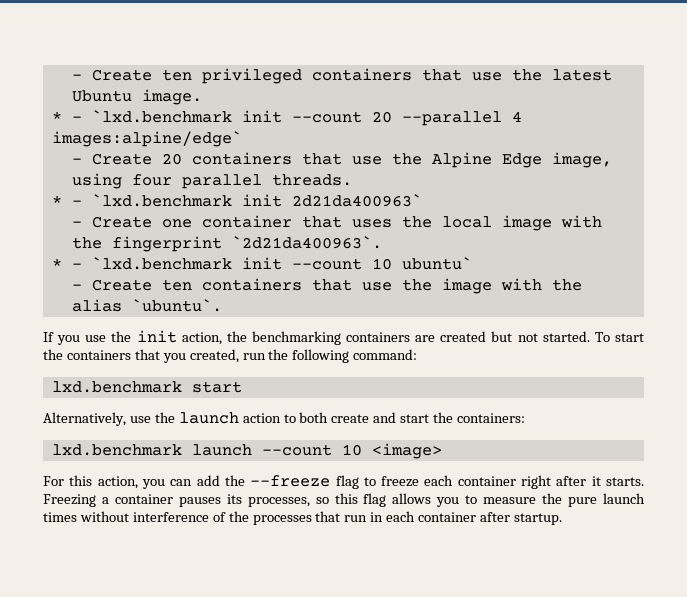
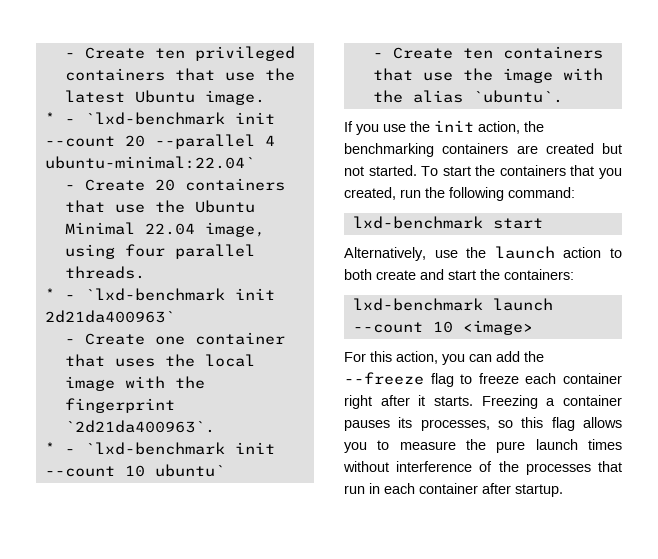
[91,110,232,123] `lxd.benchmark -> [84,112,225,125] `lxd-benchmark
[51,131,242,147] images:alpine/edge` -> [44,156,255,169] ubuntu-minimal:22.04`
[431,152,542,168] Alpine Edge -> [194,200,255,213] [64,222,195,235] Ubuntu Minimal 22.04
[91,194,232,207] `lxd.benchmark -> [84,288,225,301] `lxd-benchmark
[91,257,232,270] `lxd.benchmark -> [84,442,225,455] `lxd-benchmark
[51,381,182,393] lxd.benchmark -> [352,216,483,229] lxd-benchmark
[51,444,182,456] lxd.benchmark -> [352,298,483,311] lxd-benchmark

